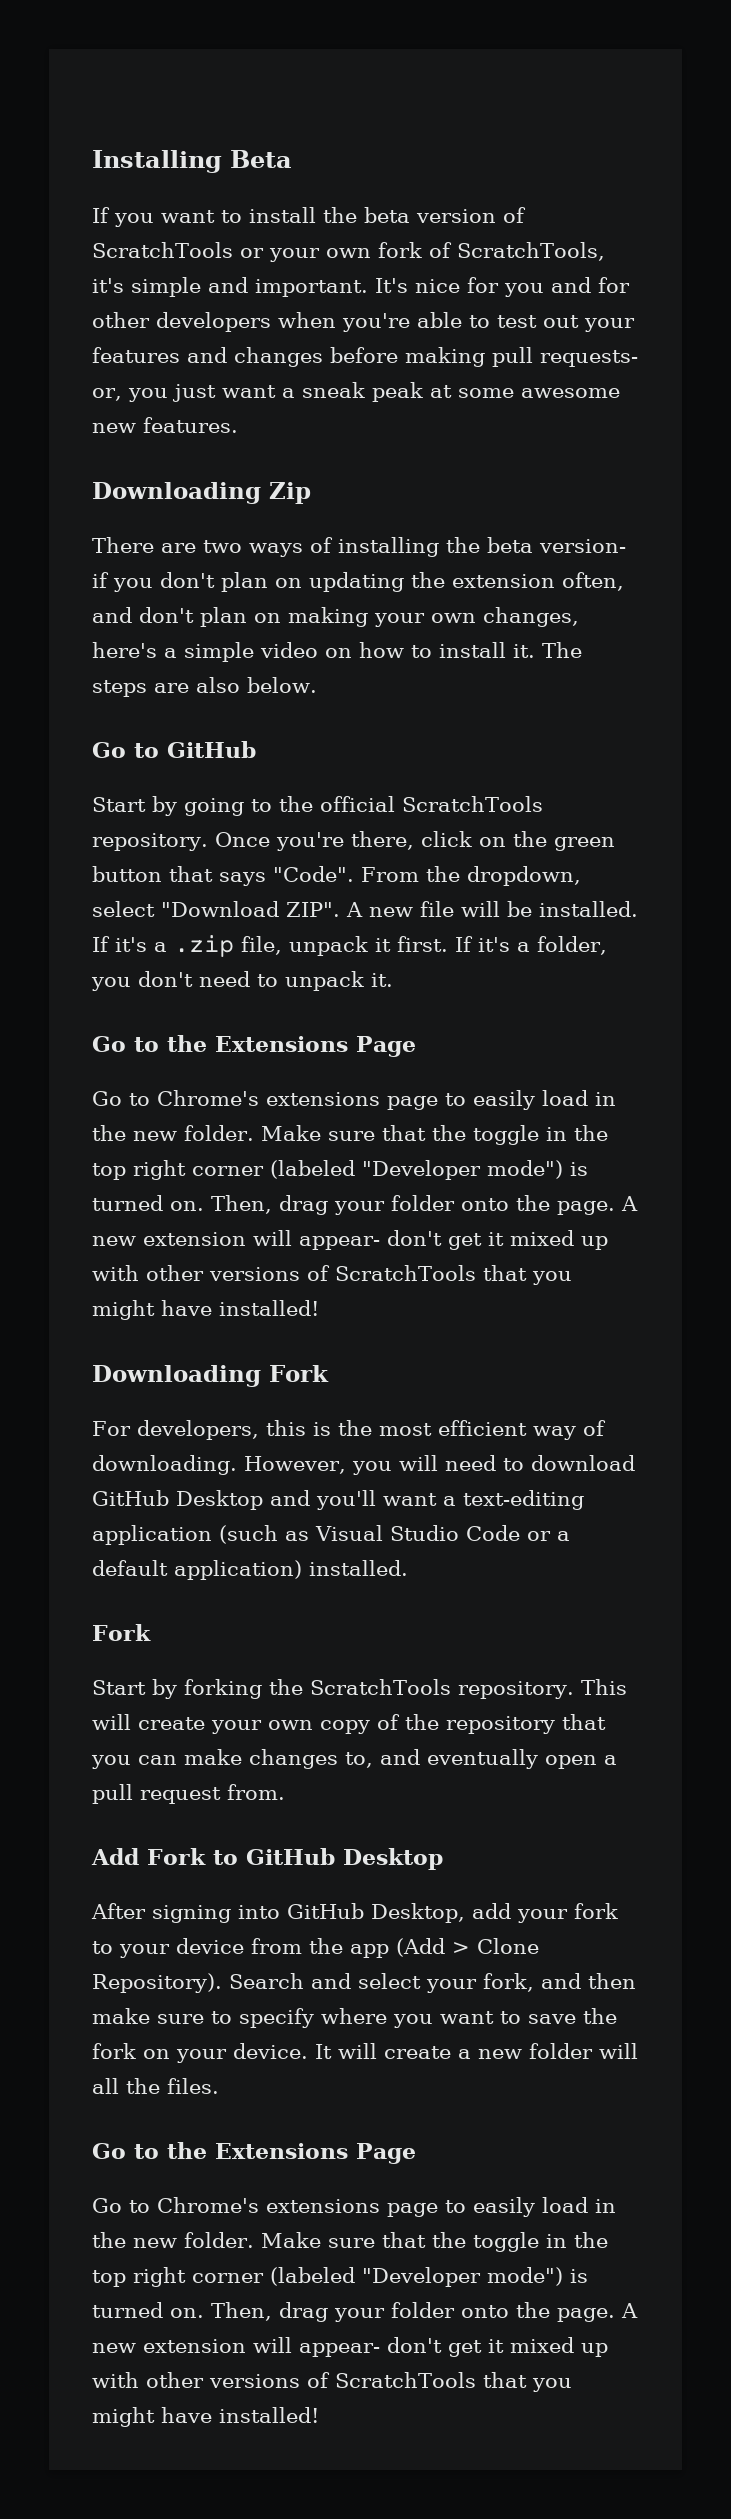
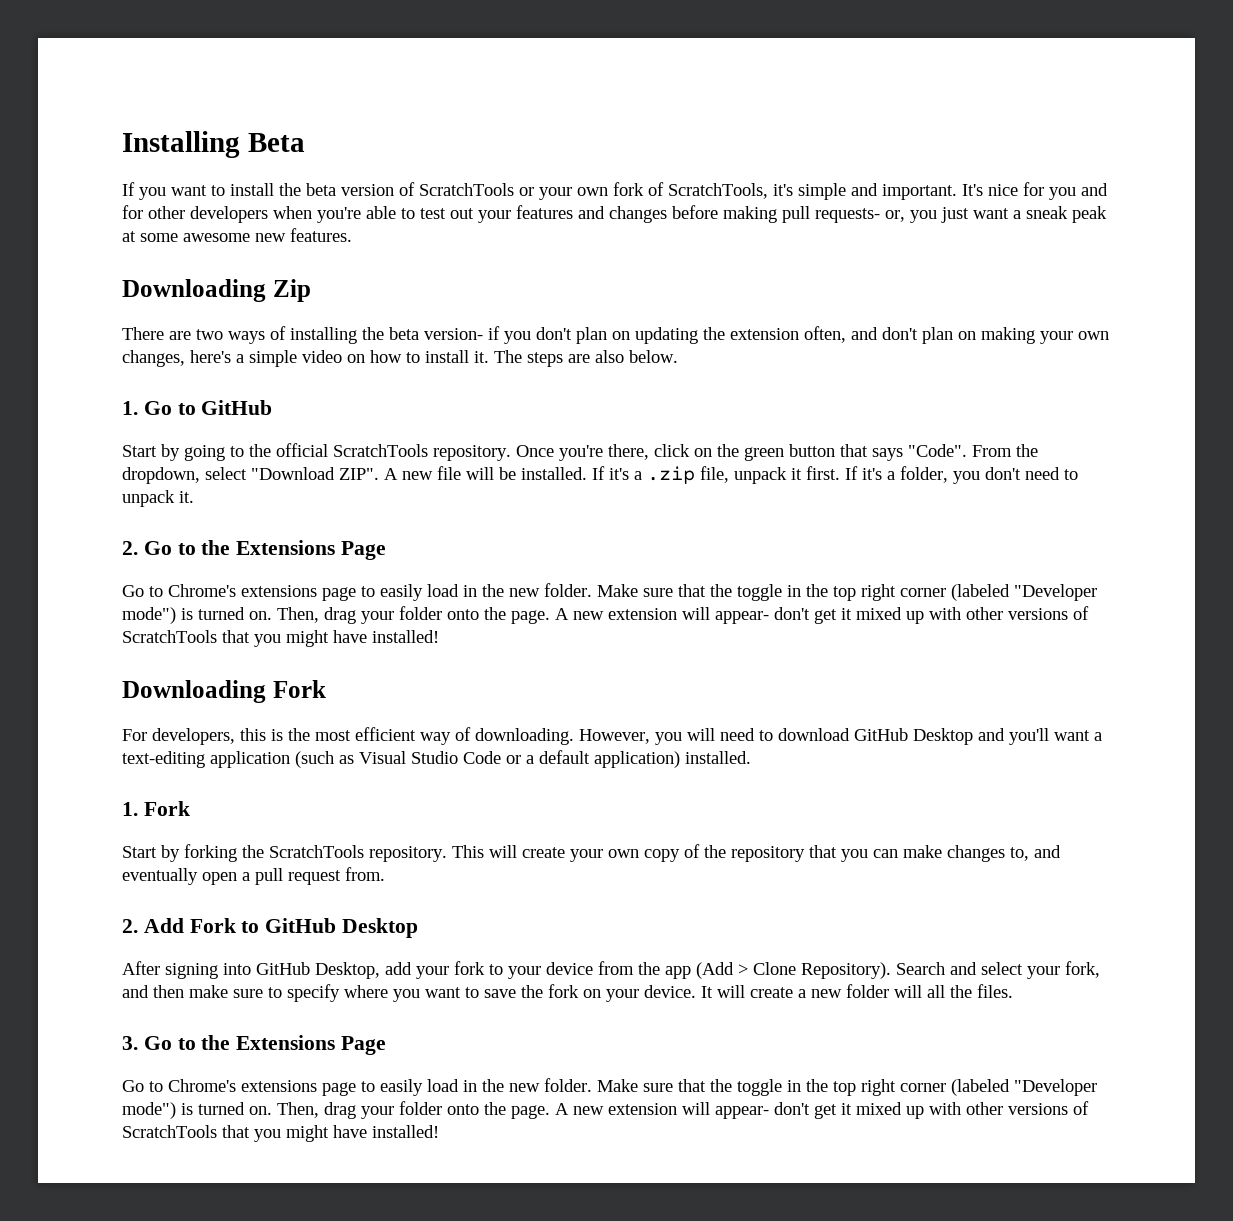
(317, 685) none -> [122,401,138,415] 1.
(393, 980) none -> [122,541,138,555] 2.
(408, 1568) none -> [122,802,138,816] 1.
(285, 1792) none -> [122,919,138,933] 2.
(219, 2086) none -> [122,1036,138,1050] 3.

